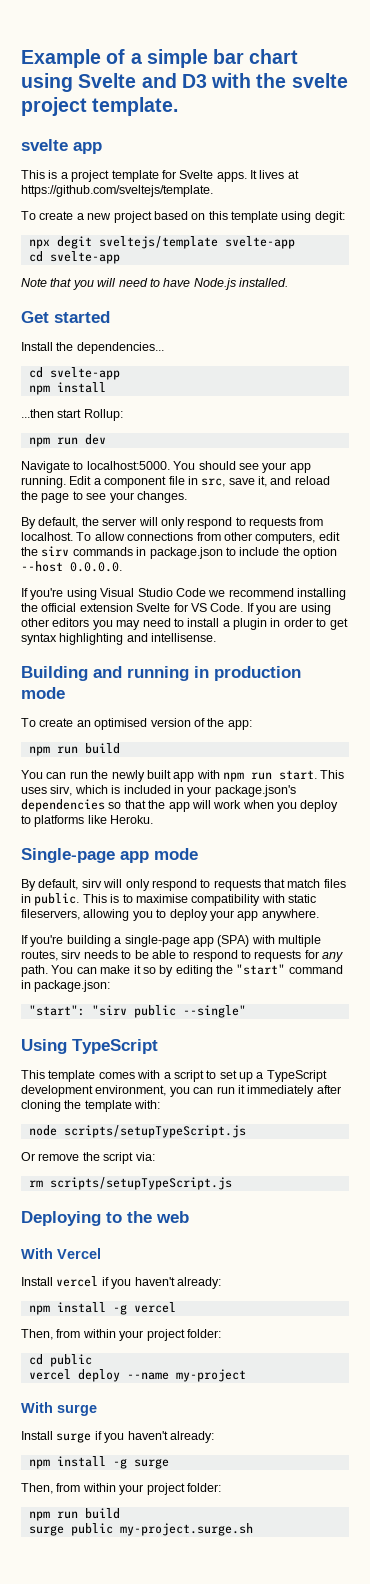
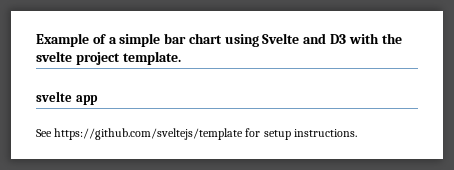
[21,170,299,182] [21,185,213,197] [21,211,345,223] [28,236,295,249] [28,251,120,264] [21,278,288,290] [21,311,110,323] [21,342,164,354] [28,367,120,380] [28,382,106,395] [21,409,123,421] [28,434,106,447] [21,461,311,473] [21,476,330,488] [21,491,187,503] [21,517,324,529] [21,532,340,544] [21,546,337,559] [21,561,122,572] [21,588,346,600] [21,603,331,615] [21,618,348,630] [21,633,217,645] [21,666,301,681] [21,687,65,699] [21,718,252,730] [28,743,120,756] [21,770,345,782] [21,785,296,797] [21,799,339,812] [21,815,154,827] [21,848,198,863] [21,879,346,891] [21,893,316,906] [21,909,319,921] [21,935,321,947] [21,950,344,962] [21,964,343,977] [21,980,111,992] [28,1005,246,1018] [21,1039,158,1054] [21,1070,327,1082] [21,1085,341,1097] [21,1100,161,1112] [28,1125,246,1138] [21,1152,155,1164] [28,1177,232,1190] [21,1211,189,1226] [21,1248,101,1259] [21,1276,221,1289] [28,1302,176,1315] [21,1329,221,1341] [28,1354,92,1367] [28,1369,246,1382] [21,1402,97,1416] [21,1431,214,1443] [28,1456,169,1469] [21,1483,221,1495] [28,1508,120,1521] [28,1523,253,1536] This is a project template for Svelte apps. It lives at https://github.com/sveltejs/template. // To create a new project based on this template using degit: // npx degit sveltejs/template svelte-app // cd svelte-app // Note that you will need to have Node.js installed. // Get started // Install the dependencies... // cd svelte-app // npm install // ...then start Rollup: // npm run dev // Navigate to localhost:5000. You should see your app running. Edit a component file in src, save it, and reload the page to see your changes. // By default, the server will only respond to requests from localhost. To allow connections from other computers, edit the sirv commands in package.json to include the option --host 0.0.0.0. // If you're using Visual Studio Code we recommend installing the official extension Svelte for VS Code. If you are using other editors you may need to install a plugin in order to get syntax highlighting and intellisense. // Building and running in production mode // To create an optimised version of the app: // npm run build // You can run the newly built app with npm run start. This uses sirv, which is included in your package.json's dependencies so that the app will work when you deploy to platforms like Heroku. // Single-page app mode // By default, sirv will only respond to requests that match files in public. This is to maximise compatibility with static fileservers, allowing you to deploy your app anywhere. // If you're building a single-page app (SPA) with multiple routes, sirv needs to be able to respond to requests for any path. You can make it so by editing the "start" command in package.json: // "start": "sirv public --single" // Using TypeScript // This template comes with a script to set up a TypeScript development environment, you can run it immediately after cloning the template with: // node scripts/setupTypeScript.js // Or remove the script via: // rm scripts/setupTypeScript.js // Deploying to the web // With Vercel // Install vercel if you haven't already: // npm install -g vercel // Then, from within your project folder: // cd public // vercel deploy --name my-project // With surge // Install surge if you haven't already: // npm install -g surge // Then, from within your project folder: // npm run build // surge public my-project.surge.sh -> [36,128,357,140] See https://github.com/sveltejs/template for setup instructions.

